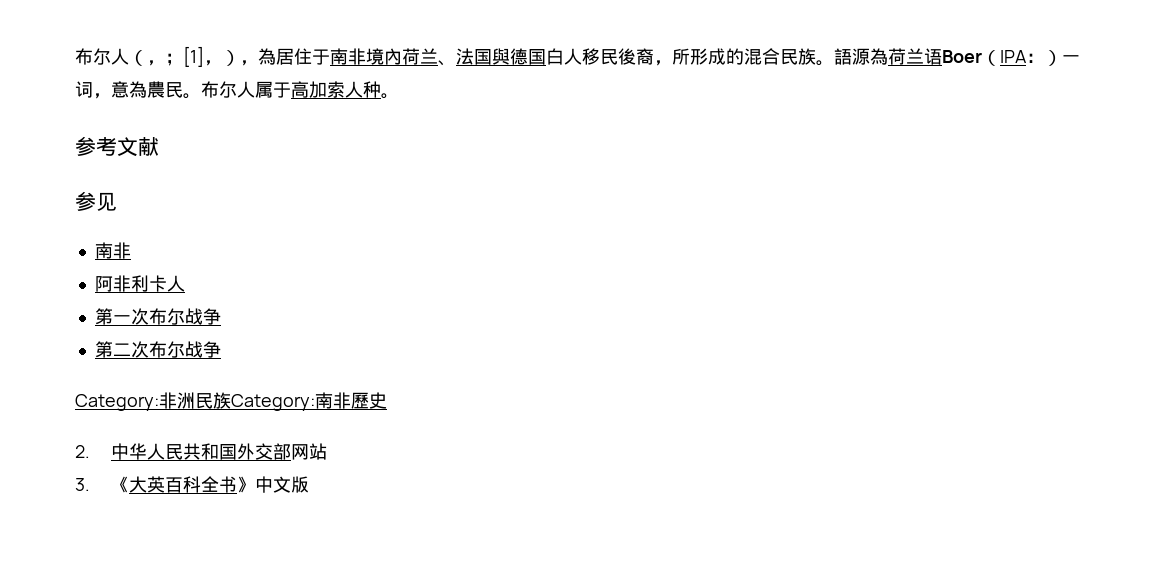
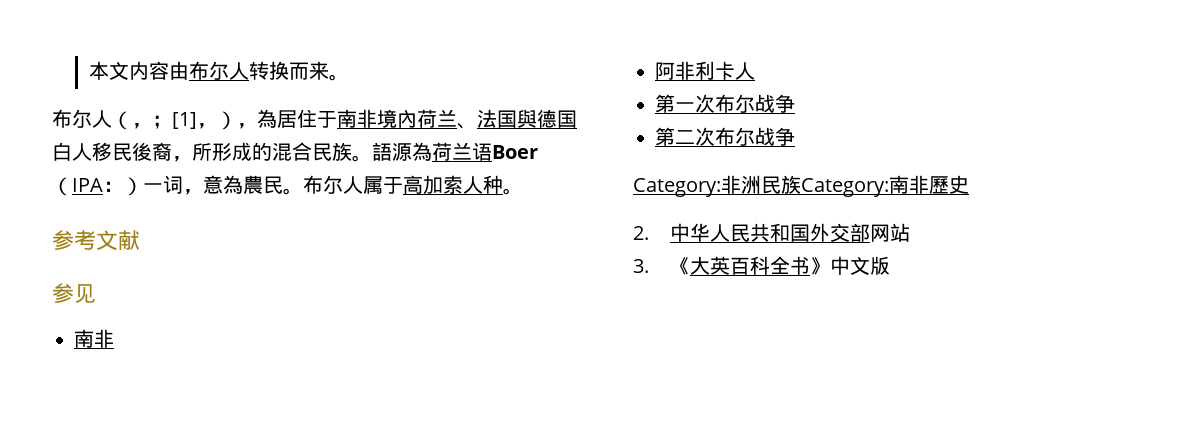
(75, 56) none -> [88,61,349,81] 本文内容由布尔人转换而来。 //

